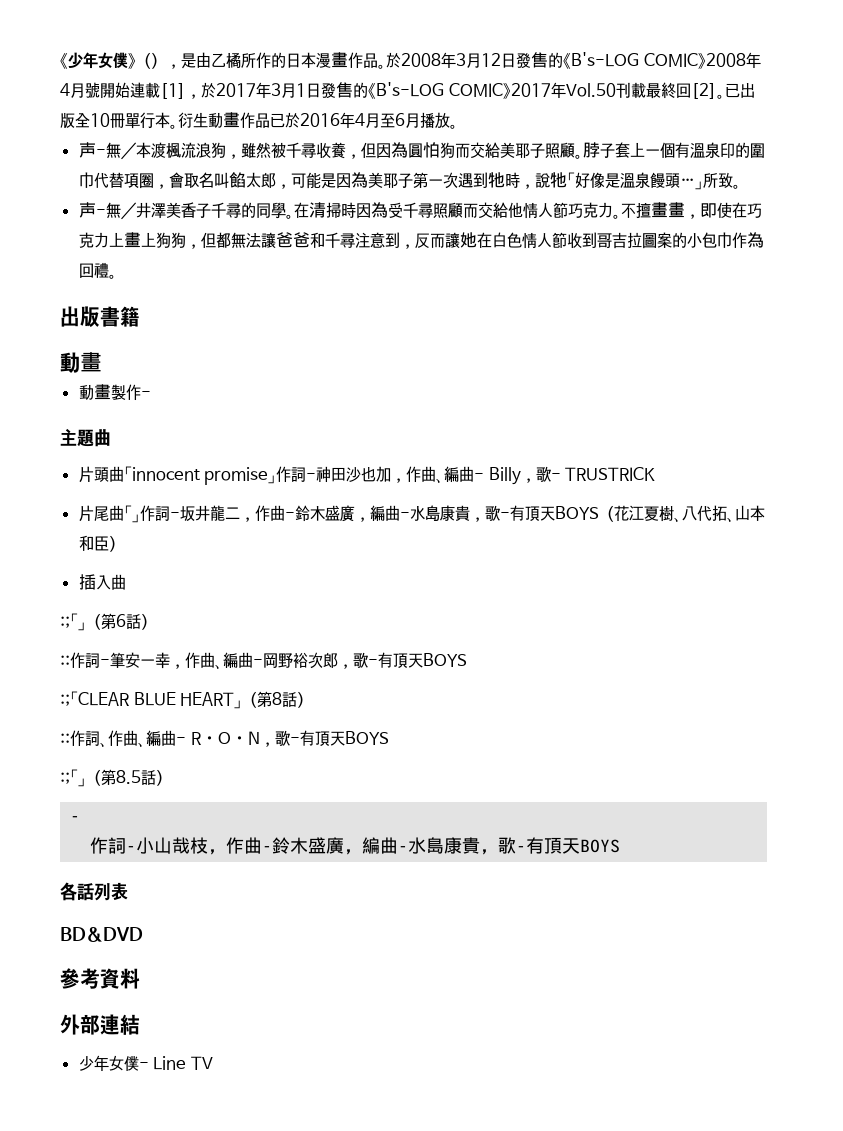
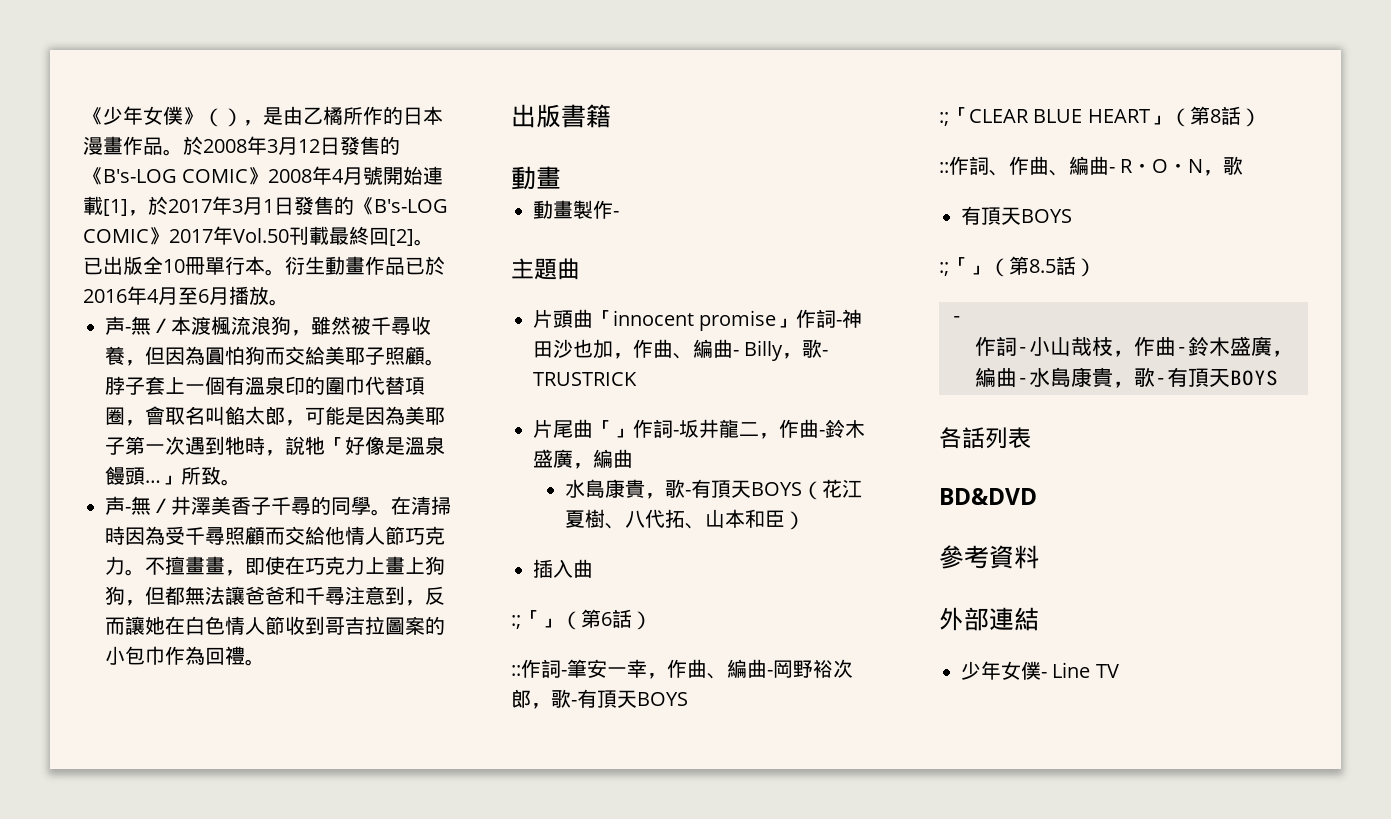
[399,512,410,519] - -> (633, 458) //
[289,737,300,744] - -> (1244, 165) //

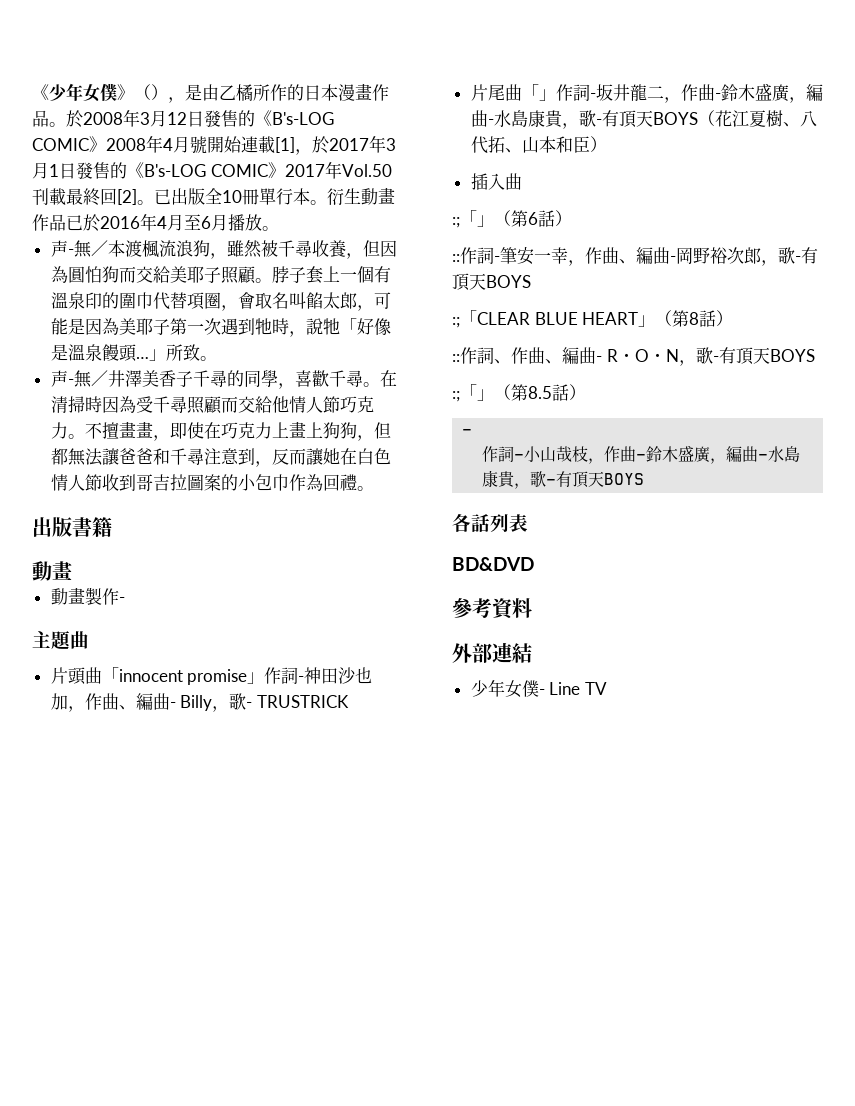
(371, 505) none -> [277,370,363,389] ，喜歡千尋
(633, 458) // -> [487,119,494,125] -
(1244, 165) // -> [712,356,719,362] -

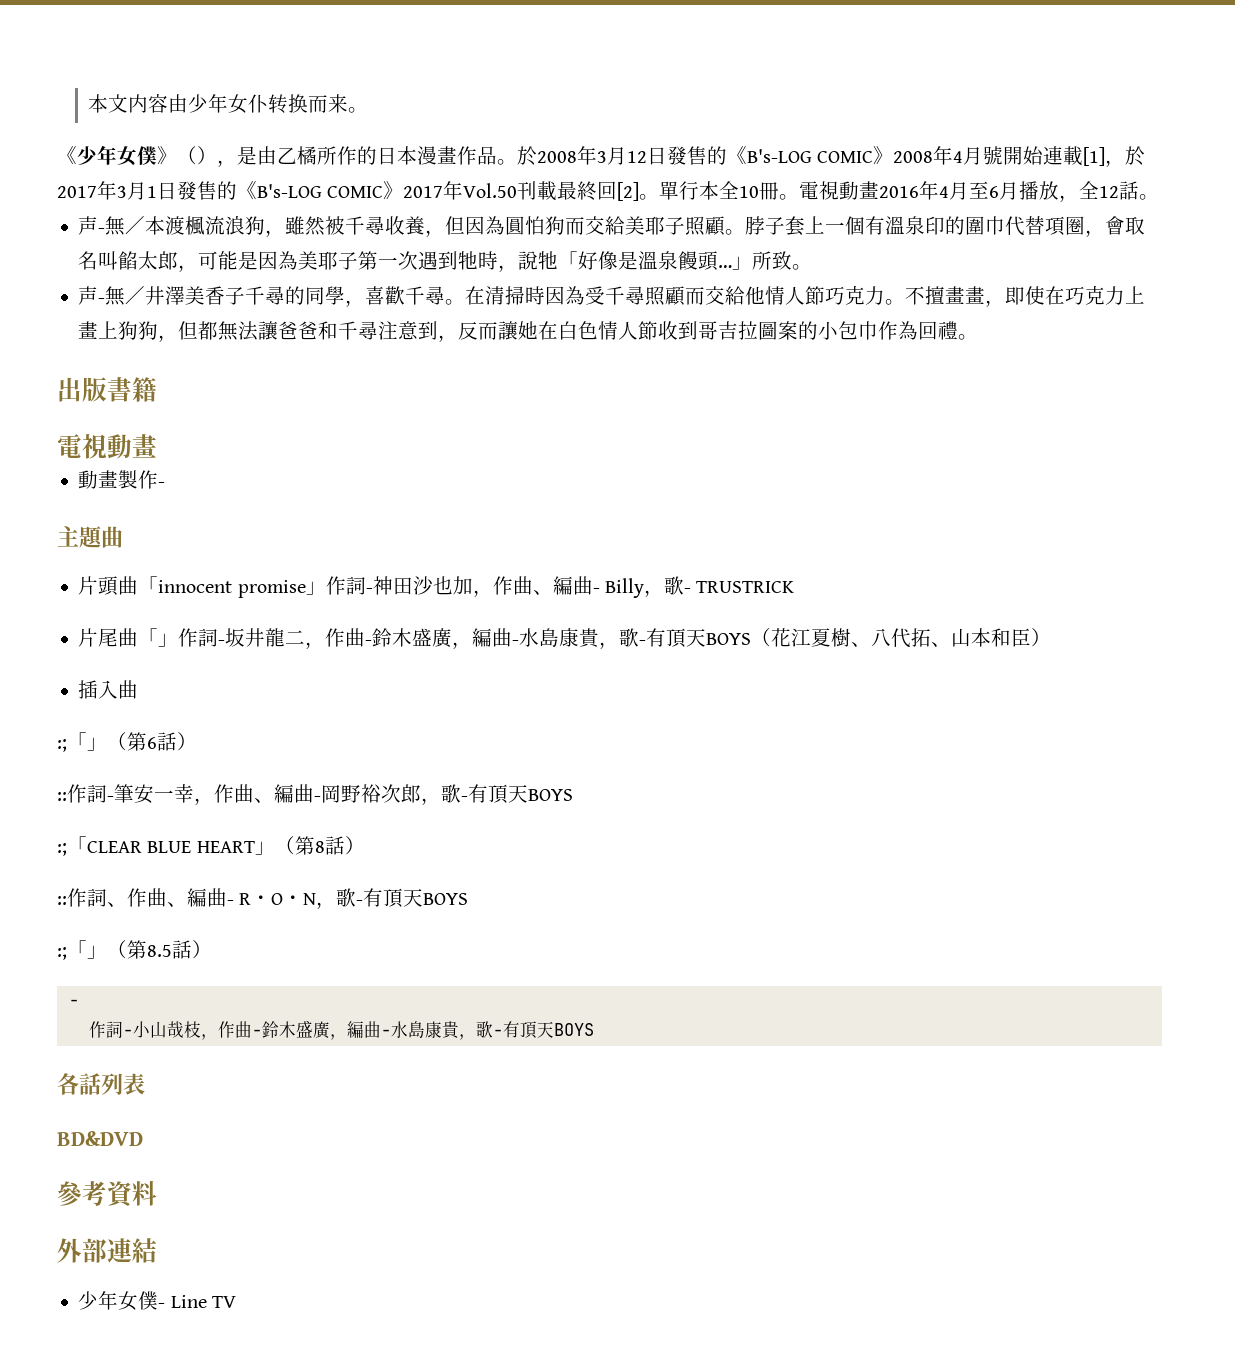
(32, 92) none -> [88,94,369,114] 本文内容由少年女仆转换而来。 //
[154,188,205,205] 已出版 -> [659,181,720,200] 單行本
[259,187,395,205] [32,214,100,232] 單行本。衍生動畫作品已於 -> [779,181,880,200] 。電視動畫
(262, 222) none -> [1059,181,1140,202] ，全12話
(112, 527) none -> [57,434,107,459] 電視

